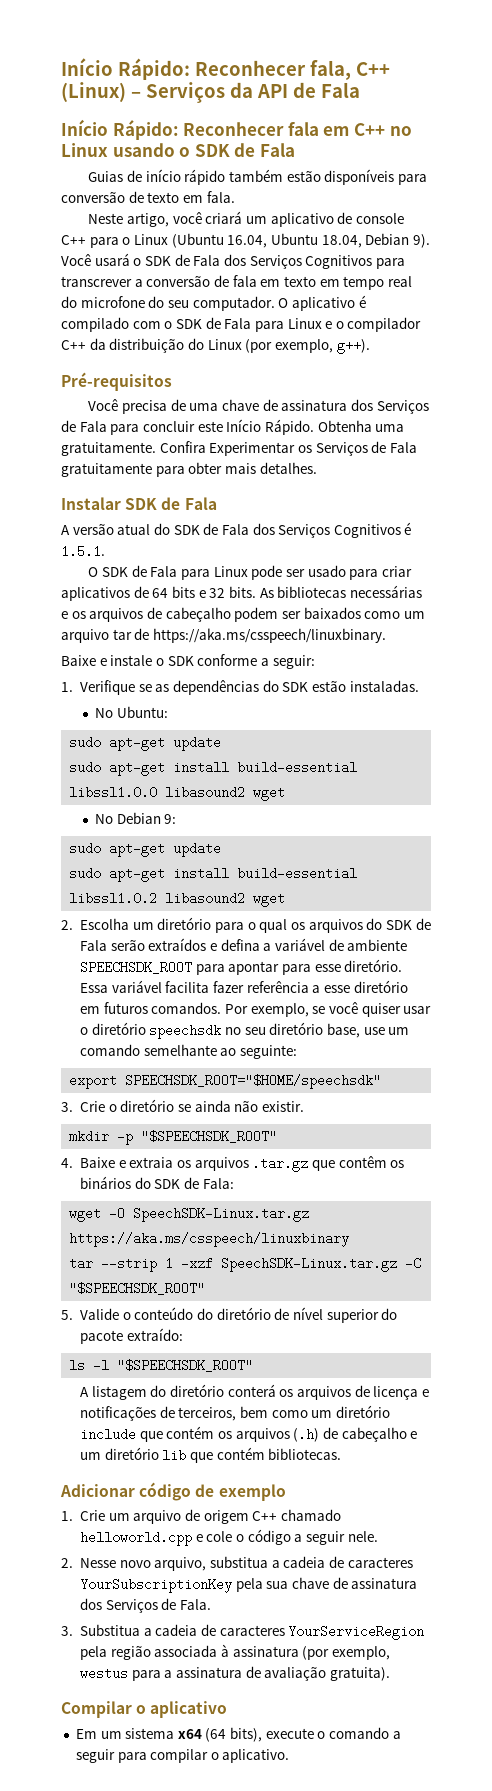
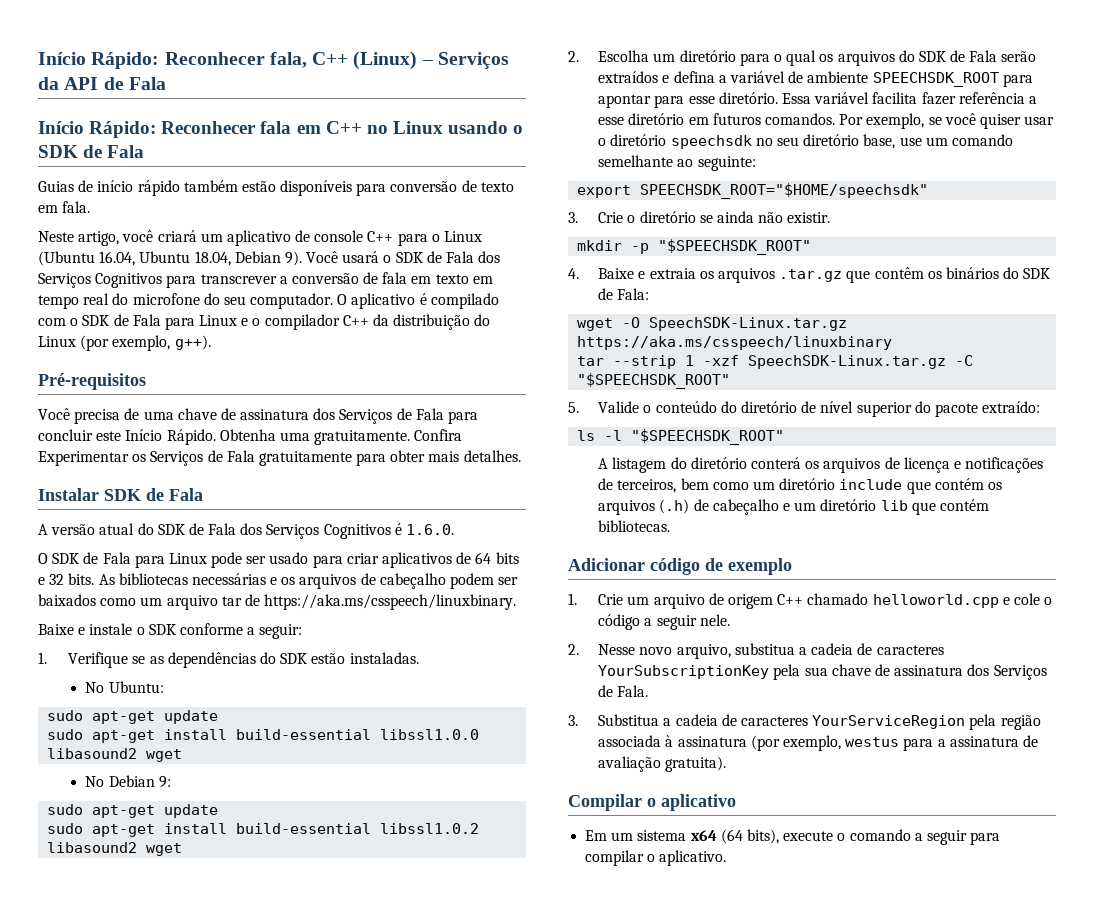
[61,545,105,558] 1.5.1. -> [406,524,455,535] 1.6.0.

